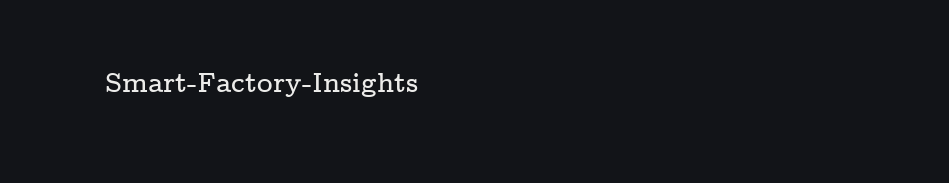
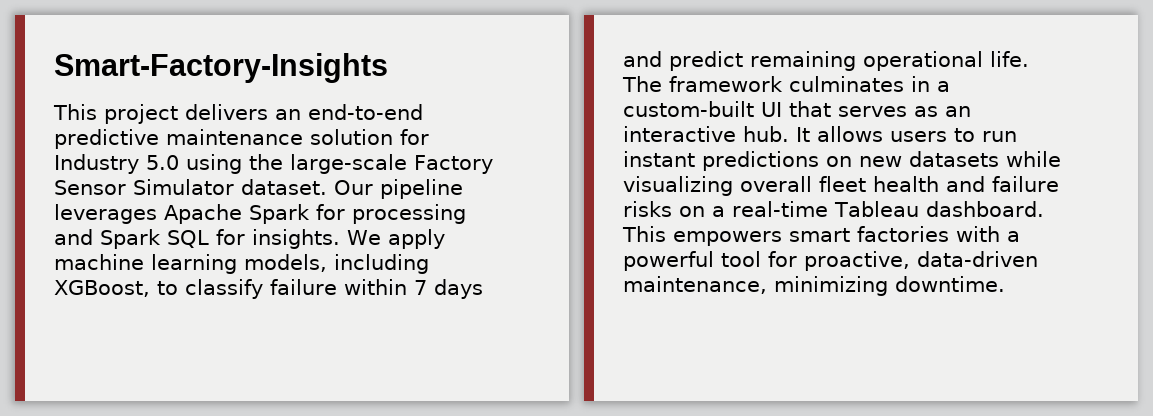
(418, 85) none -> [53,104,423,124] [54,129,429,149] [54,154,493,174] [54,179,463,199] [54,204,466,224] [54,229,445,249] [54,254,429,274] [54,279,483,299] [623,51,1029,71] [622,76,950,92] [623,101,971,117] [623,126,1017,142] [623,151,1061,171] [623,176,1059,196] [623,201,1044,217] [622,226,1020,246] [623,251,1038,271] [623,276,1005,296] // This project delivers an end-to-end predictive maintenance solution for Industry 5.0 using the large-scale Factory Sensor Simulator dataset. Our pipeline leverages Apache Spark for processing and Spark SQL for insights. We apply machine learning models, including XGBoost, to classify failure within 7 days and predict remaining operational life. The framework culminates in a custom-built UI that serves as an interactive hub. It allows users to run instant predictions on new datasets while visualizing overall fleet health and failure risks on a real-time Tableau dashboard. This empowers smart factories with a powerful tool for proactive, data-driven maintenance, minimizing downtime.

